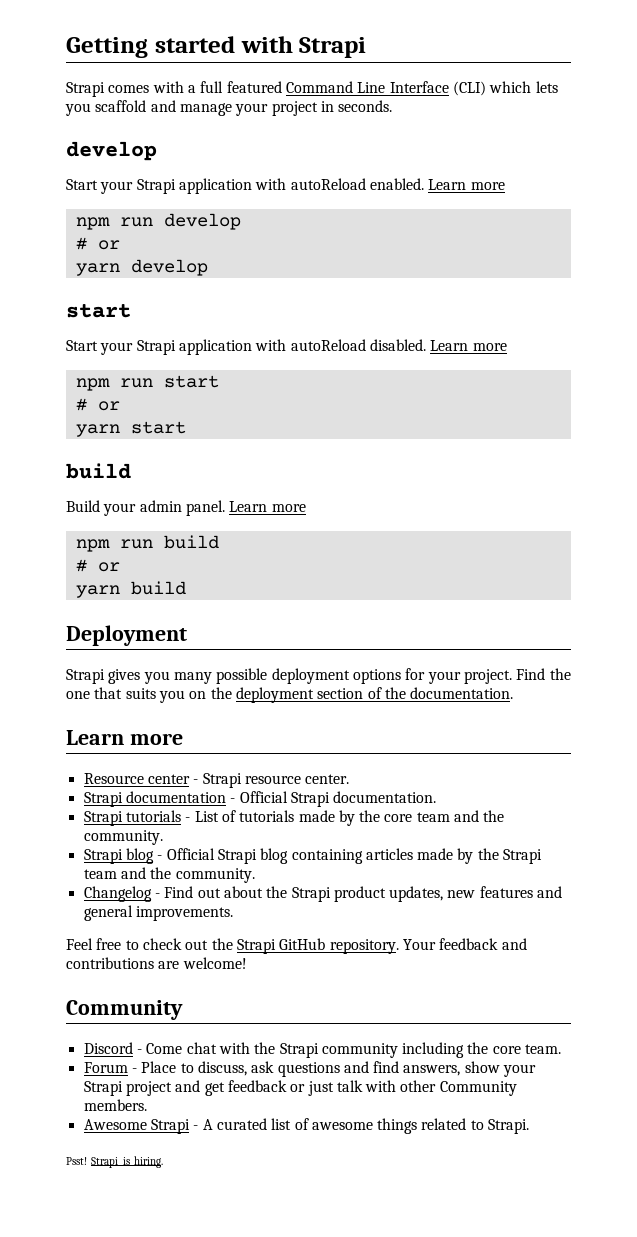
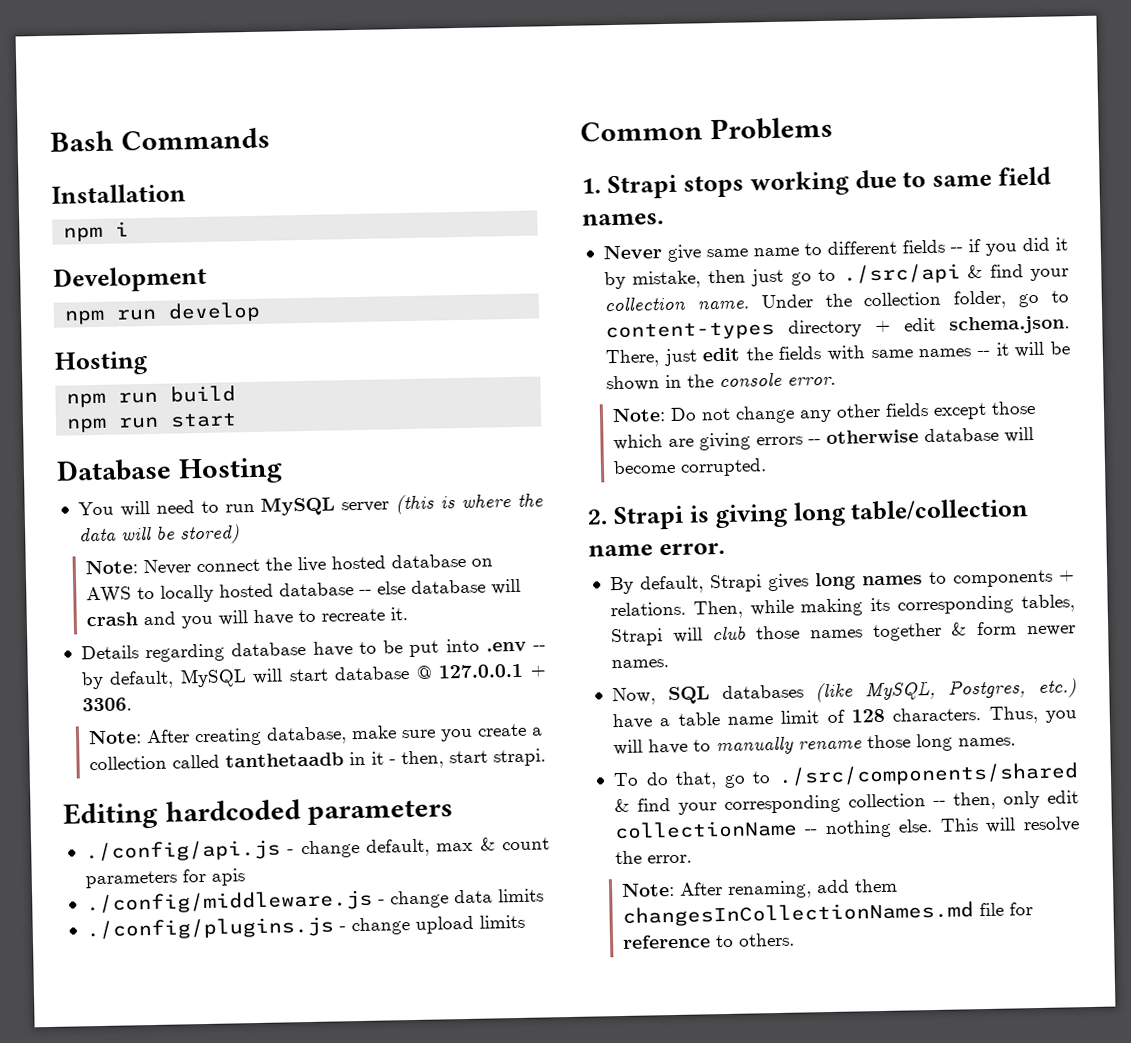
[66,36,367,58] [66,81,558,97] [65,100,393,116] [66,141,157,161] [66,178,505,194] [75,213,241,230] [75,237,120,250] [75,259,208,276] [66,304,131,318] [66,339,507,355] [75,375,219,391] [75,398,120,411] [75,421,186,437] [66,463,131,479] [66,500,306,516] [75,535,219,552] [75,559,120,572] [75,581,186,598] [66,625,187,646] [66,668,571,684] [66,687,514,703] [66,730,183,745] [83,773,350,788] [83,791,437,807] [83,810,505,826] [83,830,163,845] [83,848,543,864] [83,867,255,883] [83,886,563,902] [83,905,233,921] [66,938,527,954] [66,957,247,969] [66,1000,183,1020] [83,1042,562,1058] [83,1061,537,1077] [83,1080,517,1096] [83,1099,147,1111] [83,1118,530,1134] [66,1156,163,1168] Getting started with Strapi // Strapi comes with a full featured Command Line Interface (CLI) which lets you scaffold and manage your project in seconds. // develop // Start your Strapi application with autoReload enabled. Learn more // npm run develop // # or // yarn develop // start // Start your Strapi application with autoReload disabled. Learn more // npm run start // # or // yarn start // build // Build your admin panel. Learn more // npm run build // # or // yarn build // Deployment // Strapi gives you many possible deployment options for your project. Find the one that suits you on the deployment section of the documentation. // Learn more // Resource center - Strapi resource center. // Strapi documentation - Official Strapi documentation. // Strapi tutorials - List of tutorials made by the core team and the community. // Strapi blog - Official Strapi blog containing articles made by the Strapi team and the community. // Changelog - Find out about the Strapi product updates, new features and general improvements. // Feel free to check out the Strapi GitHub repository. Your feedback and contributions are welcome! // Community // Discord - Come chat with the Strapi community including the core team. // Forum - Place to discuss, ask questions and find answers, show your Strapi project and get feedback or just talk with other Community members. // Awesome Strapi - A curated list of awesome things related to Strapi. // Psst! Strapi is hiring. -> [50,127,270,152] [51,183,186,204] [63,221,130,242] [53,265,207,293] [64,301,262,325] [54,350,149,376] [66,385,237,408] [66,412,238,433] [56,457,283,485] [77,493,544,517] [78,524,240,545] [85,553,494,576] [86,578,522,604] [86,607,409,629] [80,638,547,663] [80,663,546,690] [81,697,132,712] [88,723,544,747] [89,748,547,771] [63,799,454,830] [84,837,551,863] [84,868,245,889] [85,888,544,915] [85,914,525,941] [580,116,833,142] [581,166,1053,200] [582,213,664,226] [602,237,1068,263] [603,263,1069,290] [603,290,1069,312] [604,315,1070,342] [604,341,1070,368] [605,372,836,392] [612,400,1037,424] [613,426,1035,451] [613,458,768,477] [587,498,1030,531] [588,542,725,557] [609,569,1075,595] [609,594,1075,619] [610,621,1076,647] [610,659,669,669] [611,678,1077,706] [611,705,1077,730] [612,733,1016,756] [612,762,1079,789] [613,790,1079,815] [613,816,1080,840] [614,850,692,865] [621,878,899,899] [622,901,1034,927] [622,932,796,949] Bash Commands // Installation // npm i // Development // npm run develop // Hosting // npm run build // npm run start // Database Hosting // You will need to run MySQL server (this is where the data will be stored) // Note: Never connect the live hosted database on AWS to locally hosted database -- else database will crash and you will have to recreate it. // Details regarding database have to be put into .env -- by default, MySQL will start database @ 127.0.0.1 + 3306. // Note: After creating database, make sure you create a collection called tanthetaadb in it - then, start strapi. // Editing hardcoded parameters // ./config/api.js - change default, max & count parameters for apis // ./config/middleware.js - change data limits // ./config/plugins.js - change upload limits // Common Problems // 1. Strapi stops working due to same field names. // Never give same name to different fields -- if you did it by mistake, then just go to ./src/api & find your collection name. Under the collection folder, go to content-types directory + edit schema.json. There, just edit the fields with same names -- it will be shown in the console error. // Note: Do not change any other fields except those which are giving errors -- otherwise database will become corrupted. // 2. Strapi is giving long table/collection name error. // By default, Strapi gives long names to components + relations. Then, while making its corresponding tables, Strapi will club those names together & form newer names. // Now, SQL databases (like MySQL, Postgres, etc.) have a table name limit of 128 characters. Thus, you will have to manually rename those long names. // To do that, go to ./src/components/shared & find your corresponding collection -- then, only edit collectionName -- nothing else. This will resolve the error. // Note: After renaming, add them changesInCollectionNames.md file for reference to others.

